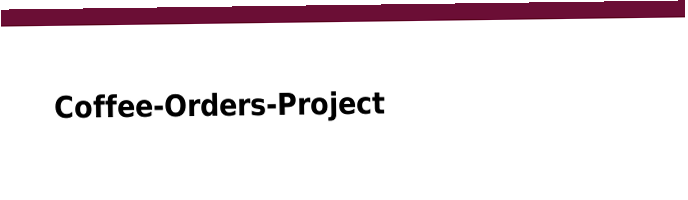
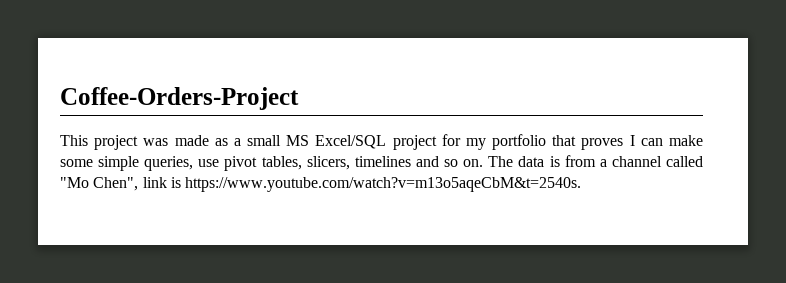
(386, 107) none -> [60,134,703,150] [60,155,704,171] [60,177,582,192] // This project was made as a small MS Excel/SQL project for my portfolio that proves I can make some simple queries, use pivot tables, slicers, timelines and so on. The data is from a channel called "Mo Chen", link is https://www.youtube.com/watch?v=m13o5aqeCbM&t=2540s.

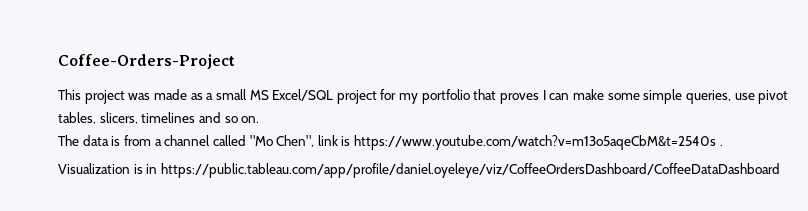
(484, 163) none -> (260, 119) //
[185,177,582,192] https://www.youtube.com/watch?v=m13o5aqeCbM&t=2540s. -> [354,135,723,150] [58,163,780,178] https://www.youtube.com/watch?v=m13o5aqeCbM&t=2540s . // Visualization is in https://public.tableau.com/app/profile/daniel.oyeleye/viz/CoffeeOrdersDashboard/CoffeeDataDashboard

